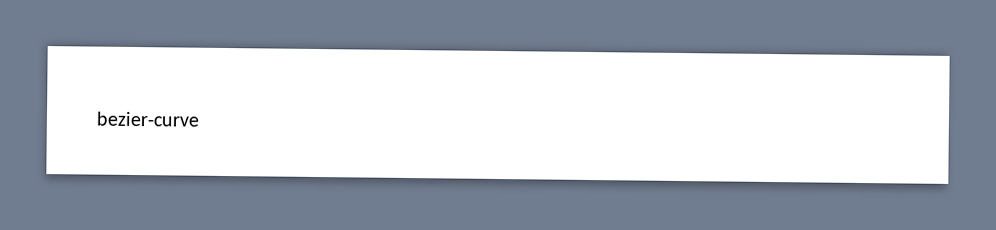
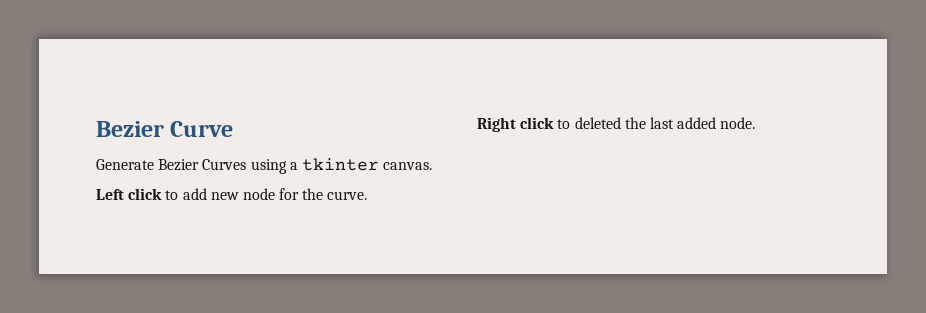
[96,111,200,127] bezier-curve -> [96,121,234,137] [96,158,433,174] [96,188,368,200] [477,117,756,132] Bezier Curve // Generate Bezier Curves using a tkinter canvas. // Left click to add new node for the curve. // Right click to deleted the last added node.

